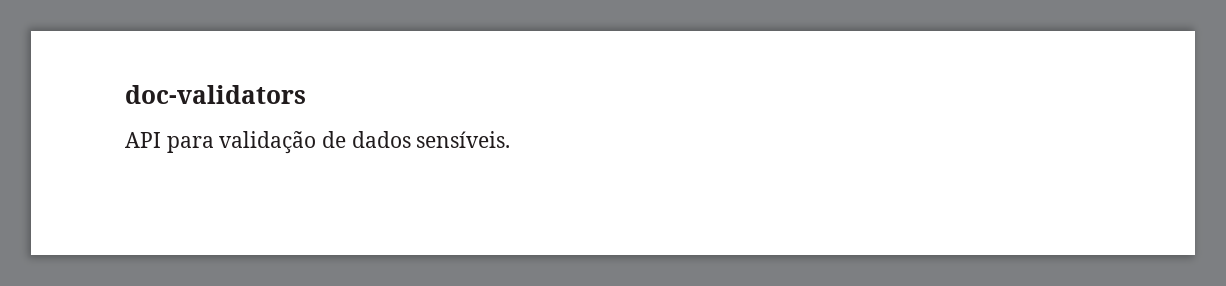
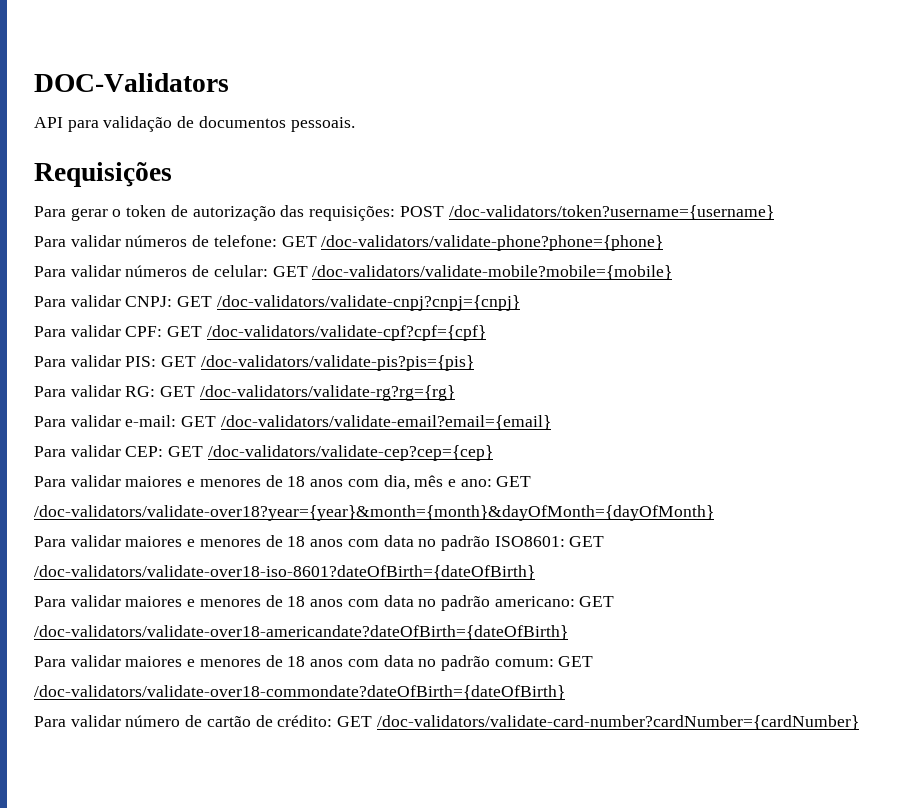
[125,85,306,104] doc-validators -> [34,73,229,92] DOC-Validators
[351,131,511,148] dados sensíveis. -> [198,116,355,132] [34,162,172,187] [34,205,774,221] [34,235,664,251] [34,265,673,280] [34,295,520,311] [34,325,486,341] [34,355,474,371] [34,385,455,401] [34,415,551,430] [34,445,493,461] [34,475,532,490] [34,505,714,521] [34,535,605,551] [34,565,535,580] [34,595,615,611] [34,625,568,640] [34,655,594,671] [34,685,565,700] [34,715,859,730] documentos pessoais. // Requisições // Para gerar o token de autorização das requisições: POST /doc-validators/token?username={username} // Para validar números de telefone: GET /doc-validators/validate-phone?phone={phone} // Para validar números de celular: GET /doc-validators/validate-mobile?mobile={mobile} // Para validar CNPJ: GET /doc-validators/validate-cnpj?cnpj={cnpj} // Para validar CPF: GET /doc-validators/validate-cpf?cpf={cpf} // Para validar PIS: GET /doc-validators/validate-pis?pis={pis} // Para validar RG: GET /doc-validators/validate-rg?rg={rg} // Para validar e-mail: GET /doc-validators/validate-email?email={email} // Para validar CEP: GET /doc-validators/validate-cep?cep={cep} // Para validar maiores e menores de 18 anos com dia, mês e ano: GET /doc-validators/validate-over18?year={year}&month={month}&dayOfMonth={dayOfMonth} // Para validar maiores e menores de 18 anos com data no padrão ISO8601: GET /doc-validators/validate-over18-iso-8601?dateOfBirth={dateOfBirth} // Para validar maiores e menores de 18 anos com data no padrão americano: GET /doc-validators/validate-over18-americandate?dateOfBirth={dateOfBirth} // Para validar maiores e menores de 18 anos com data no padrão comum: GET /doc-validators/validate-over18-commondate?dateOfBirth={dateOfBirth} // Para validar número de cartão de crédito: GET /doc-validators/validate-card-number?cardNumber={cardNumber}

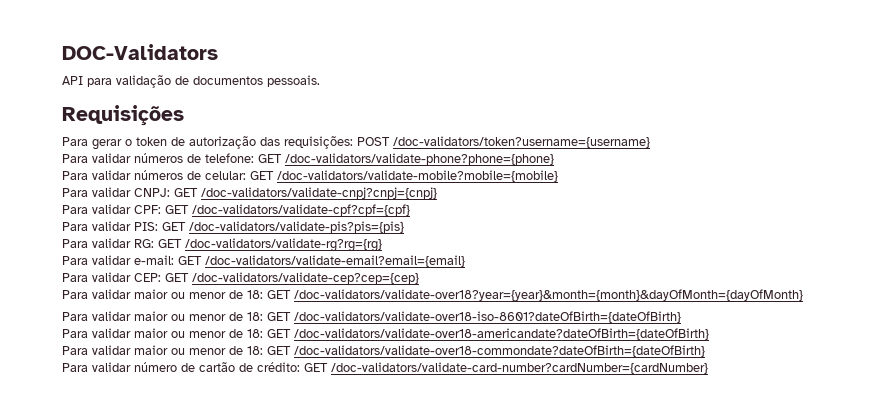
[125,475,532,490] [34,505,714,521] [34,535,605,551] [34,565,535,580] [34,595,615,611] [34,625,568,640] [34,655,554,671] maiores e menores de 18 anos com dia, mês e ano: GET /doc-validators/validate-over18?year={year}&month={month}&dayOfMonth={dayOfMonth} // Para validar maiores e menores de 18 anos com data no padrão ISO8601: GET /doc-validators/validate-over18-iso-8601?dateOfBirth={dateOfBirth} // Para validar maiores e menores de 18 anos com data no padrão americano: GET /doc-validators/validate-over18-americandate?dateOfBirth={dateOfBirth} // Para validar maiores e menores de 18 anos com data no padrão comum: -> [134,289,803,301] [62,311,681,323] [62,328,709,340] [62,345,263,355] maior ou menor de 18: GET /doc-validators/validate-over18?year={year}&month={month}&dayOfMonth={dayOfMonth} // Para validar maior ou menor de 18: GET /doc-validators/validate-over18-iso-8601?dateOfBirth={dateOfBirth} // Para validar maior ou menor de 18: GET /doc-validators/validate-over18-americandate?dateOfBirth={dateOfBirth} // Para validar maior ou menor de 18:

